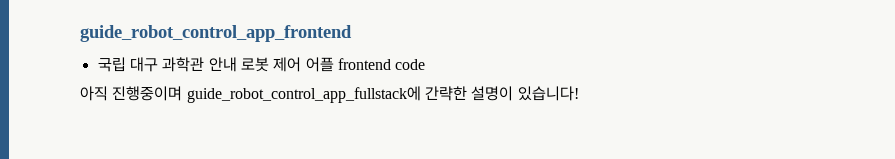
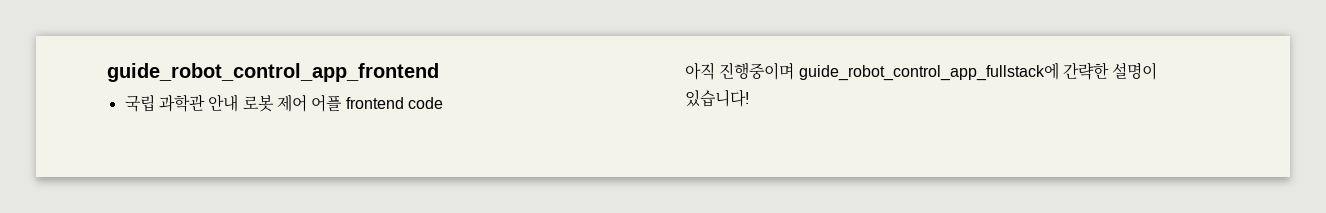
[129,57,158,72] 대구 -> (155, 103) none

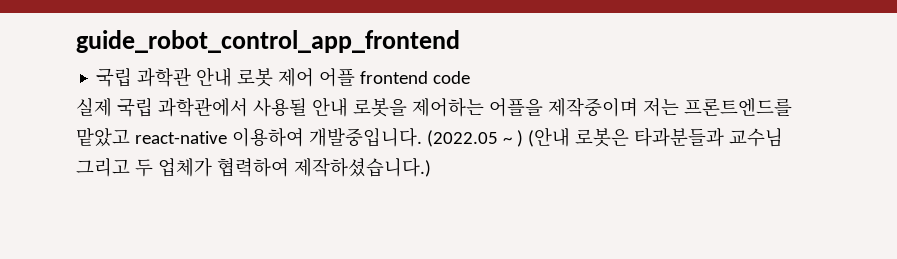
[685,62,1158,81] [685,89,749,107] 아직 진행중이며 guide_robot_control_app_fullstack에 간략한 설명이 있습니다! -> [76,97,792,117] [76,127,783,147] [76,157,431,177] 실제 국립 과학관에서 사용될 안내 로봇을 제어하는 어플을 제작중이며 저는 프론트엔드를 맡았고 react-native 이용하여 개발중입니다. (2022.05 ~ ) (안내 로봇은 타과분들과 교수님 그리고 두 업체가 협력하여 제작하셨습니다.)

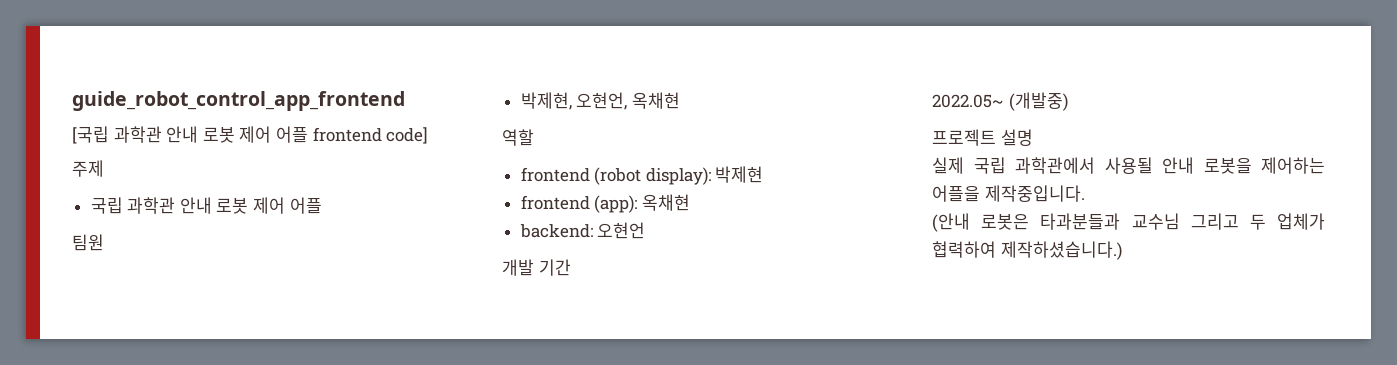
(460, 41) none -> [72,126,429,144] [72,160,104,177] // [국립 과학관 안내 로봇 제어 어플 frontend code] // 주제
[360,71,471,84] frontend code -> [72,234,104,251] [520,92,680,110] [502,129,534,146] [520,166,764,185] [520,194,690,213] [519,222,646,239] [502,259,571,276] [932,92,1068,111] [932,129,1033,146] // 팀원 // 박제현, 오현언, 옥채현 // 역할 // frontend (robot display): 박제현 // frontend (app): 옥채현 // backend: 오현언 // 개발 기간 // 2022.05~ (개발중) // 프로젝트 설명
[547,98,792,117] [76,127,523,147] 제작중이며 저는 프론트엔드를 맡았고 react-native 이용하여 개발중입니다. (2022.05 ~ ) -> [984,185,1085,202] 제작중입니다. //

